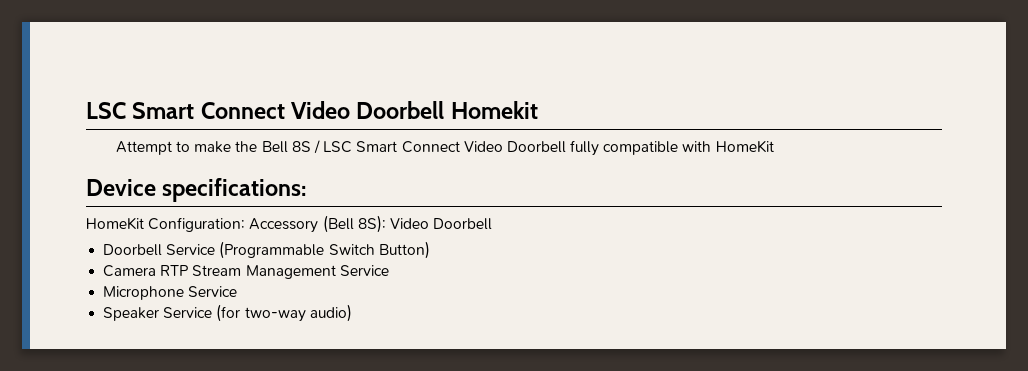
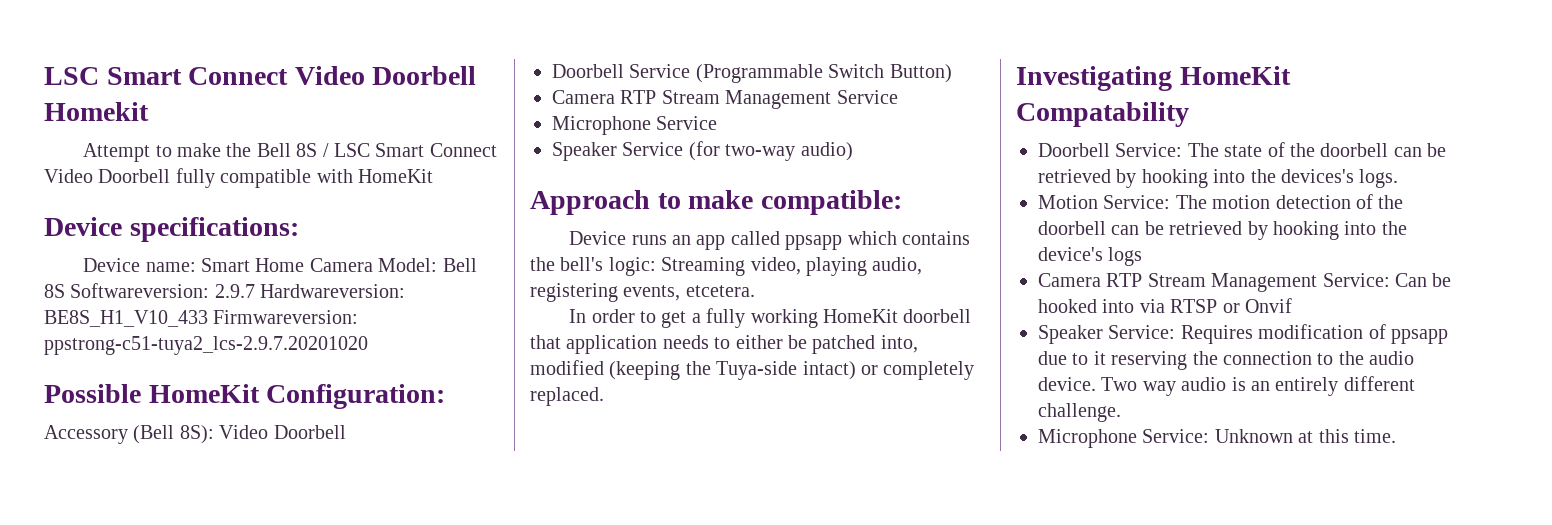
(307, 190) none -> [83,258,477,272] [44,283,406,298] [44,310,359,327] [44,336,368,355] [44,384,141,403] Device name: Smart Home Camera Model: Bell 8S Softwareversion: 2.9.7 Hardwareversion: BE8S_H1_V10_433 Firmwareversion: ppstrong-c51-tuya2_lcs-2.9.7.20201020 // Possible
(246, 224) none -> (446, 396) //
(352, 313) none -> [530,190,902,215] [569,231,971,250] [530,257,923,276] [530,283,755,302] [569,308,972,328] [530,335,918,354] [530,360,975,380] [530,387,604,406] [1016,66,1291,91] [1016,102,1189,127] [1038,142,1447,157] [1038,169,1399,188] [1038,194,1404,209] [1038,221,1407,240] [1038,247,1143,266] [1038,273,1452,292] [1038,298,1292,313] [1038,324,1448,344] [1038,351,1415,370] [1038,376,1415,396] [1038,403,1121,422] [1038,429,1396,448] // Approach to make compatible: // Device runs an app called ppsapp which contains the bell's logic: Streaming video, playing audio, registering events, etcetera. // In order to get a fully working HomeKit doorbell that application needs to either be patched into, modified (keeping the Tuya-side intact) or completely replaced. // Investigating HomeKit Compatability // Doorbell Service: The state of the doorbell can be retrieved by hooking into the devices's logs. // Motion Service: The motion detection of the doorbell can be retrieved by hooking into the device's logs // Camera RTP Stream Management Service: Can be hooked into via RTSP or Onvif // Speaker Service: Requires modification of ppsapp due to it reserving the connection to the audio device. Two way audio is an entirely different challenge. // Microphone Service: Unknown at this time.

